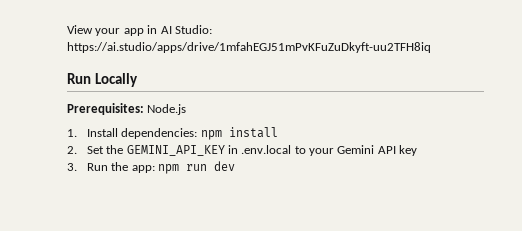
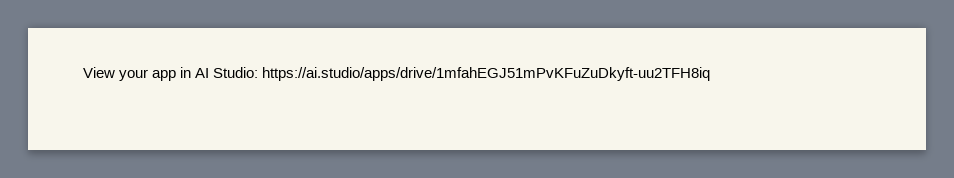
[67,73,138,87] [67,103,187,115] [67,127,278,140] [67,145,418,156] [67,161,235,174] // Run Locally // Prerequisites: Node.js // 1. Install dependencies: npm install // 2. Set the GEMINI_API_KEY in .env.local to your Gemini API key // 3. Run the app: npm run dev -> (711, 74) none

